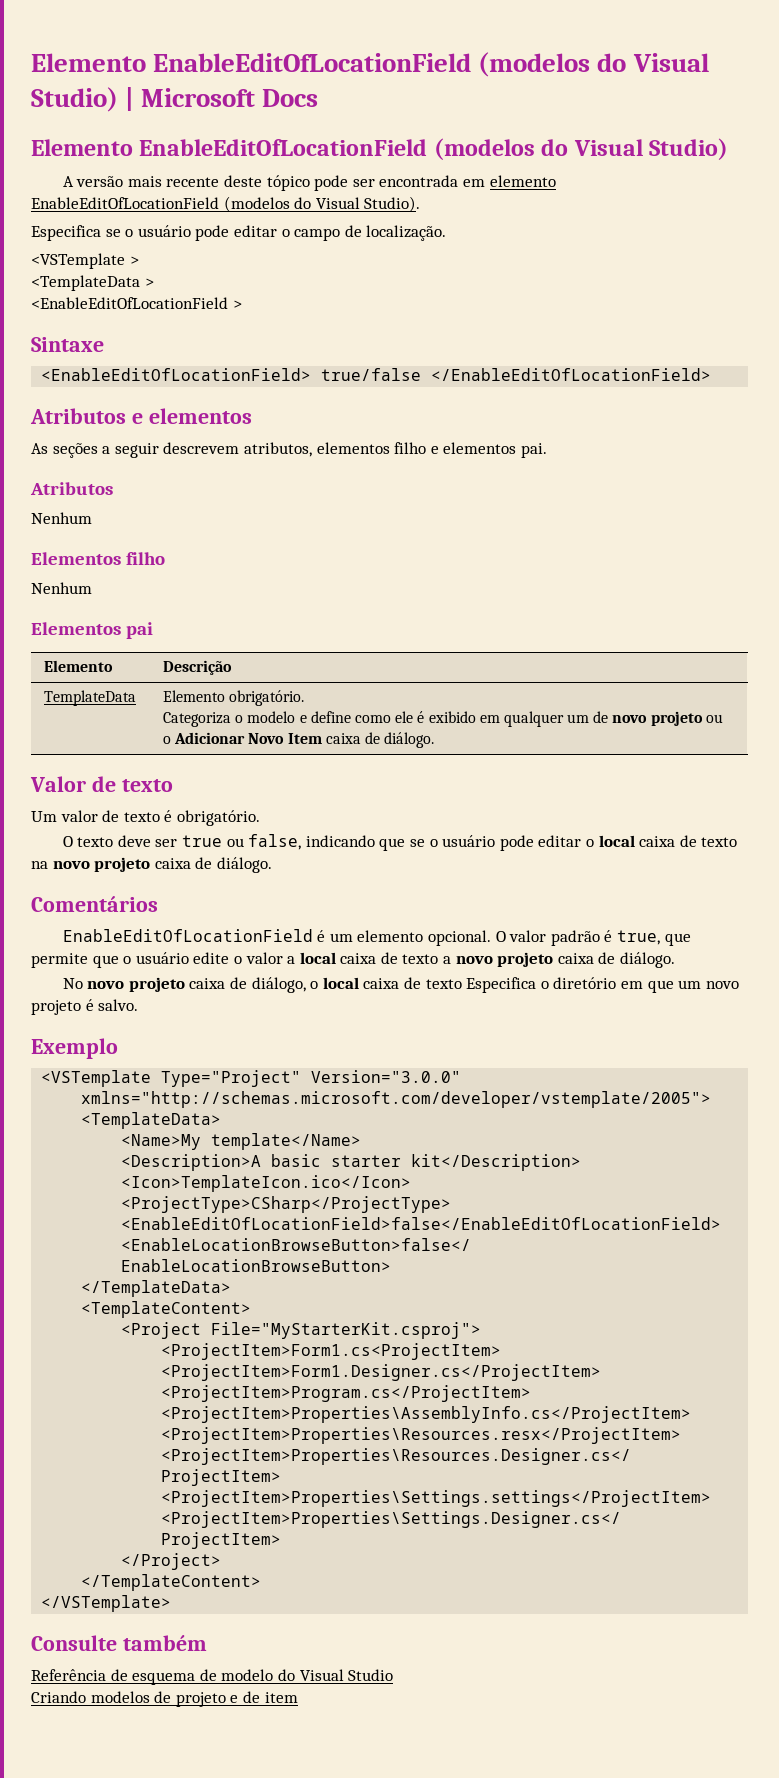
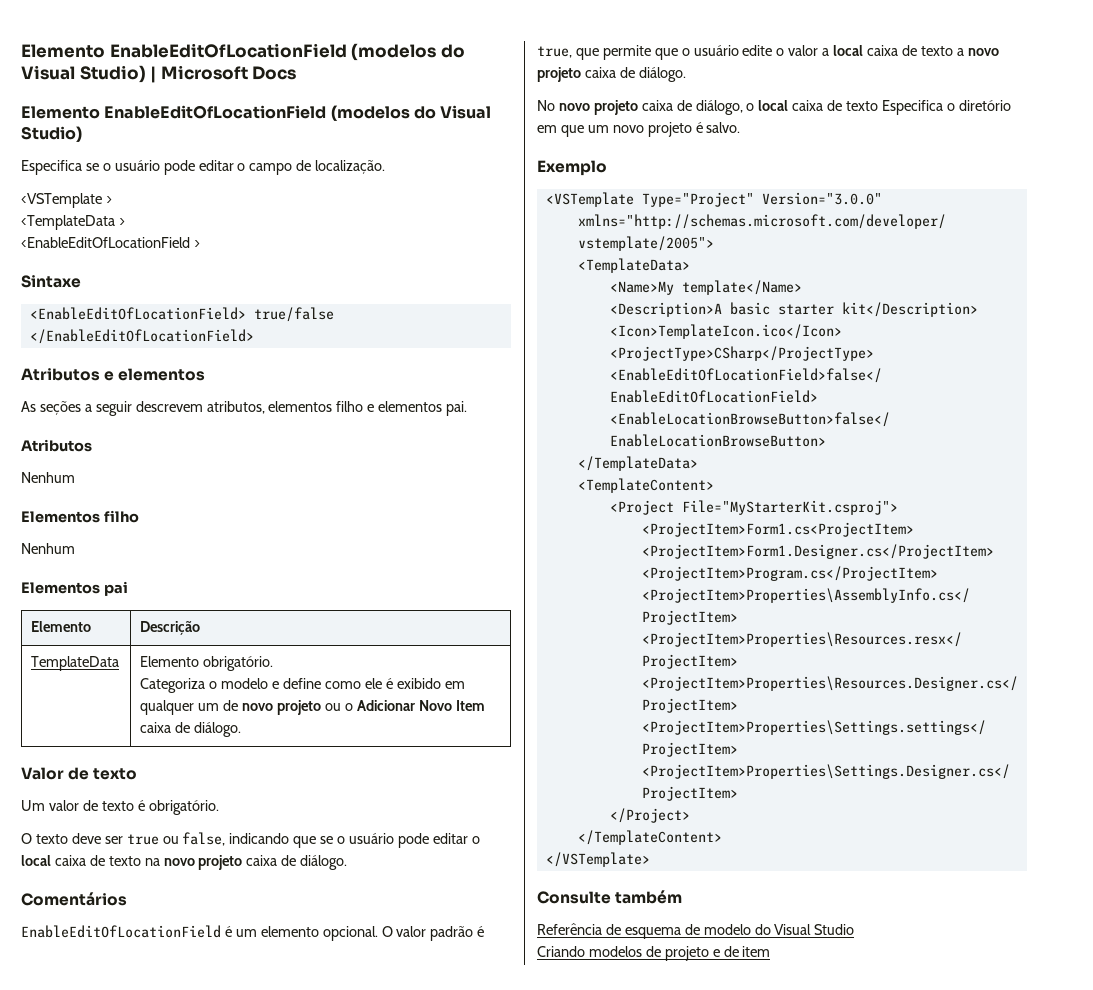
[62,175,556,191] [31,196,421,212] // A versão mais recente deste tópico pode ser encontrada em elemento EnableEditOfLocationField (modelos do Visual Studio). -> (82, 134) none

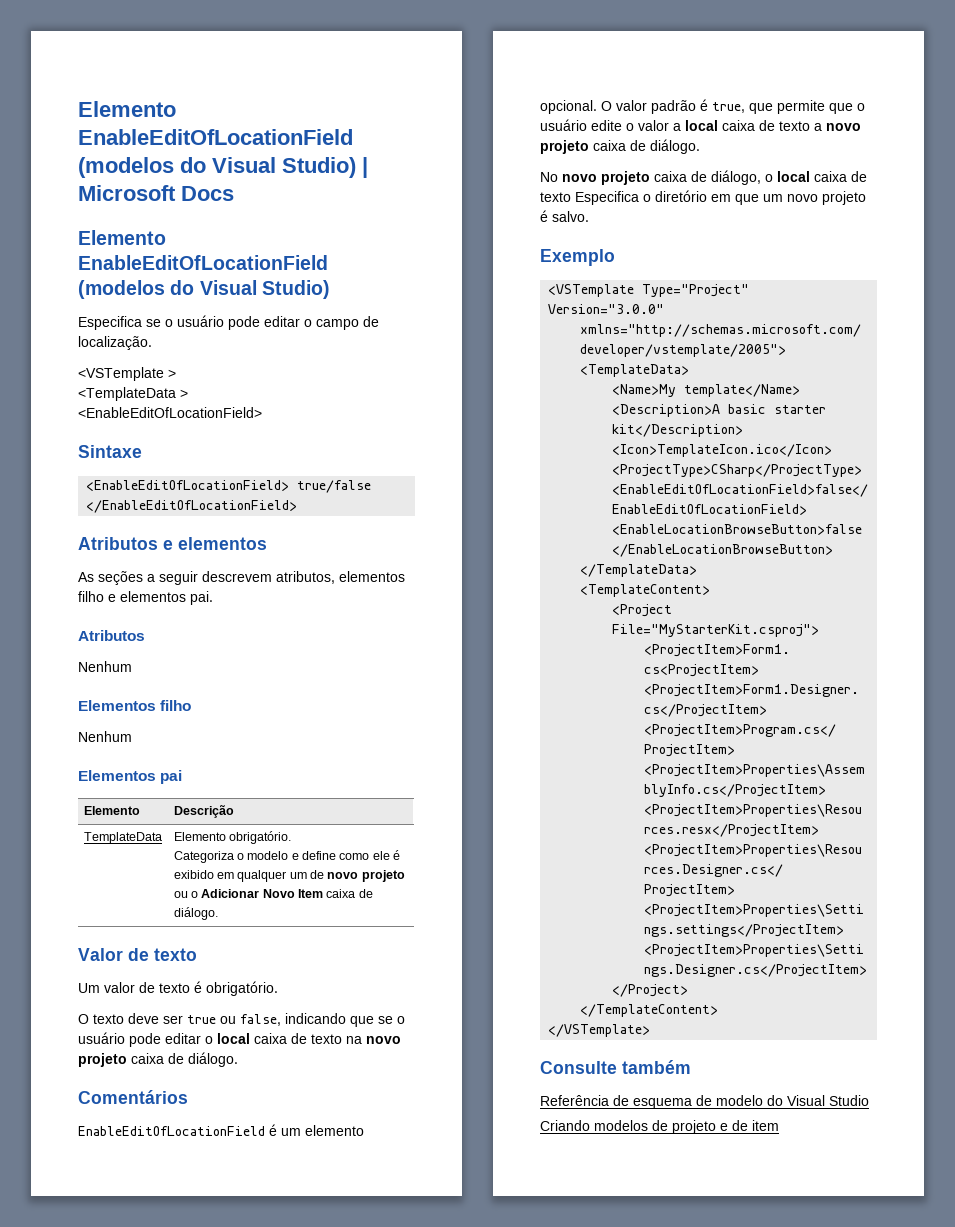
[21,237,200,248] <EnableEditOfLocationField > -> [78,407,262,418] <EnableEditOfLocationField>

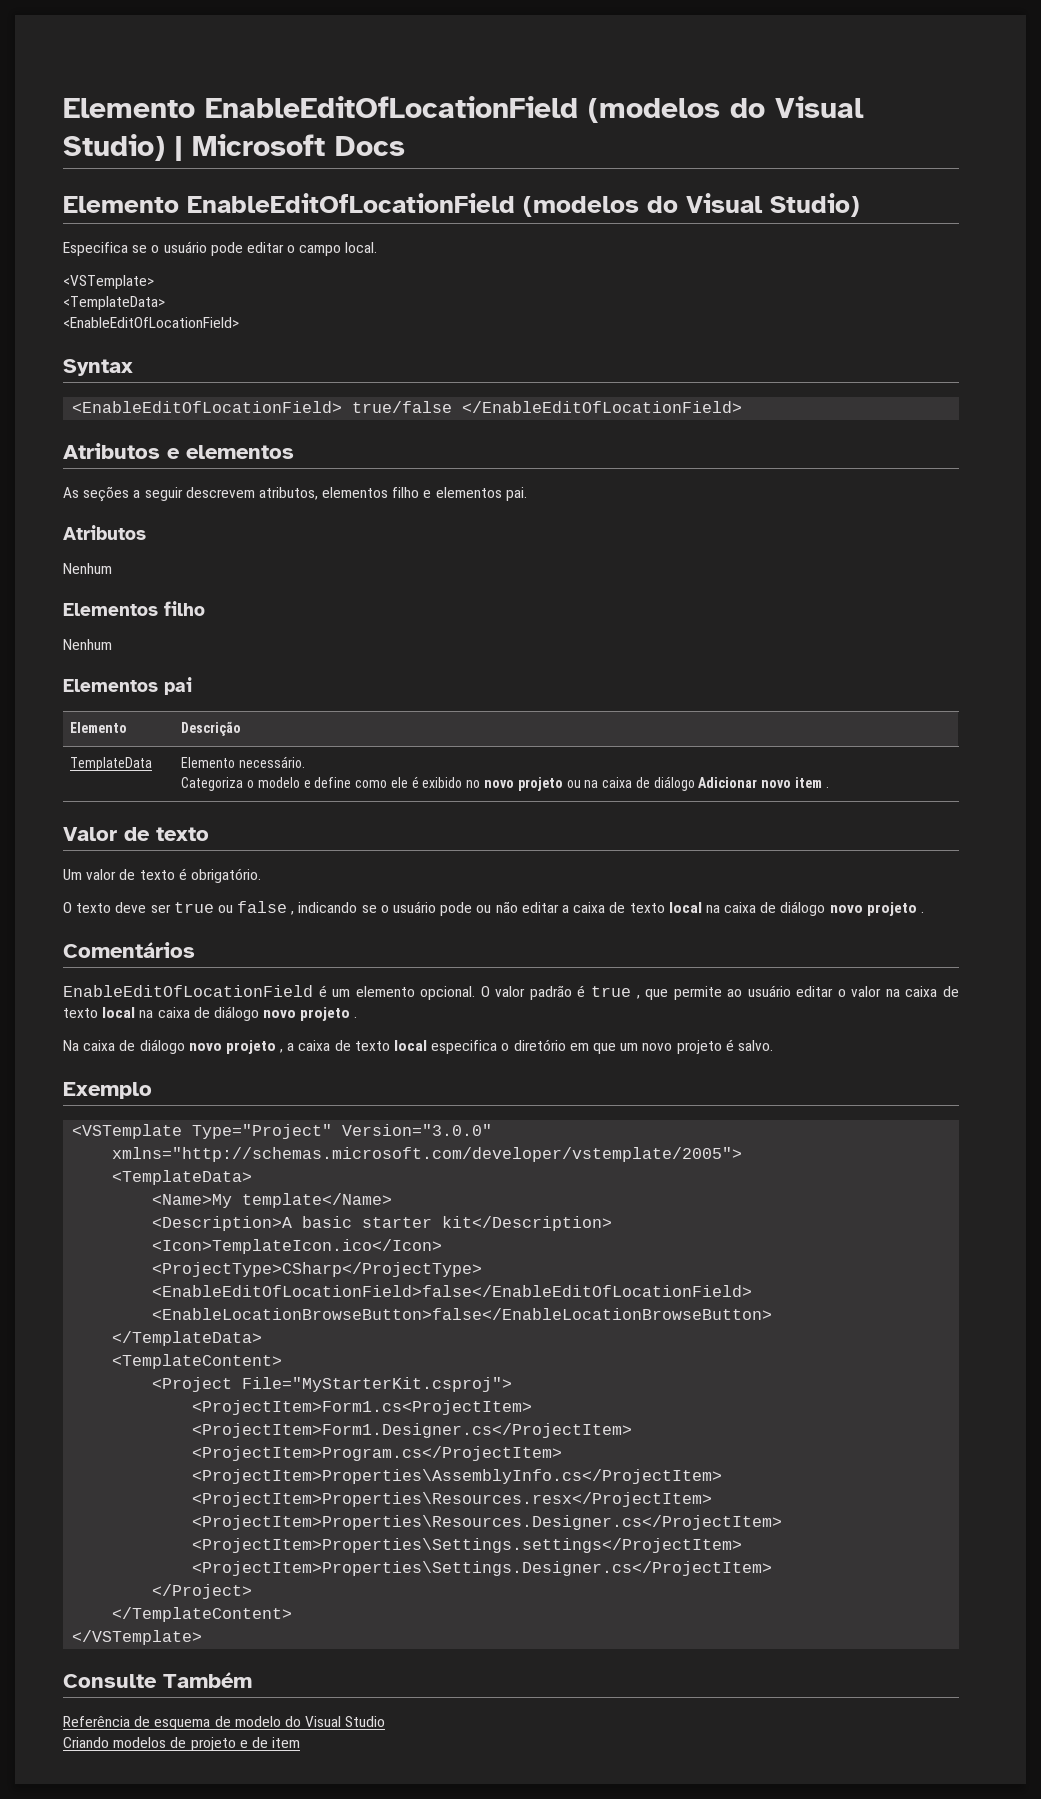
[363,316,379,327] [78,336,152,350] [78,367,176,381] [78,387,188,401] de localização. // <VSTemplate > // <TemplateData > -> [345,242,378,253] [63,275,154,289] [63,296,165,310] local. // <VSTemplate> // <TemplateData>
[78,445,142,458] Sintaxe -> [63,359,133,376] Syntax
[228,831,291,844] obrigatório. -> [238,756,305,768] necessário.
[216,870,405,882] [173,889,373,898] [173,907,218,920] em qualquer um de novo projeto ou o Adicionar Novo Item caixa de diálogo. -> [466,776,829,791] no novo projeto ou na caixa de diálogo Adicionar novo item .
[240,1013,405,1027] [78,1032,401,1047] [78,1052,238,1067] false, indicando que se o usuário pode editar o local caixa de texto na novo projeto caixa de diálogo. -> [237,901,924,916] false , indicando se o usuário pode ou não editar a caixa de texto local na caixa de diálogo novo projeto .
[712,100,865,114] [540,119,861,131] [540,139,700,154] [540,170,867,185] [540,191,639,205] true, que permite que o usuário edite o valor a local caixa de texto a novo projeto caixa de diálogo. // No novo projeto caixa de diálogo, o local caixa de texto Especifica -> [590,985,959,1000] [63,1006,358,1021] [63,1039,498,1054] true , que permite ao usuário editar o valor na caixa de texto local na caixa de diálogo novo projeto . // Na caixa de diálogo novo projeto , a caixa de texto local especifica
[622,1060,691,1074] também -> [163,1672,252,1688] Também

